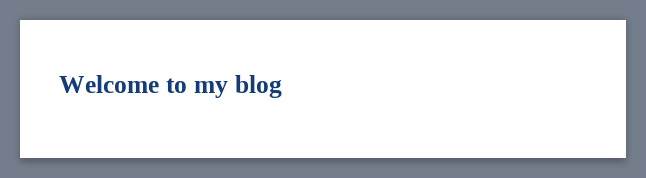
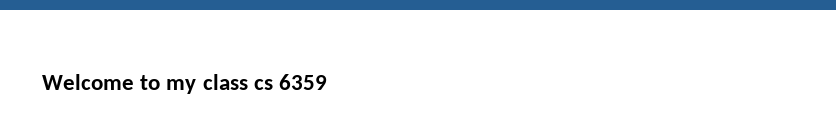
[234,75,282,98] blog -> [202,74,328,90] class cs 6359

